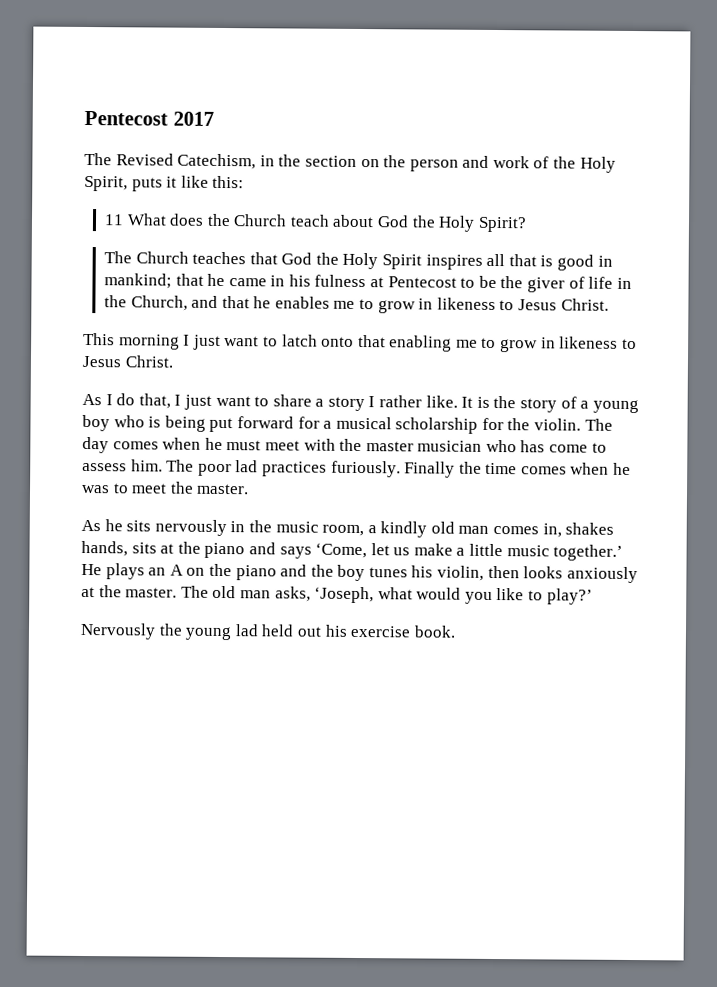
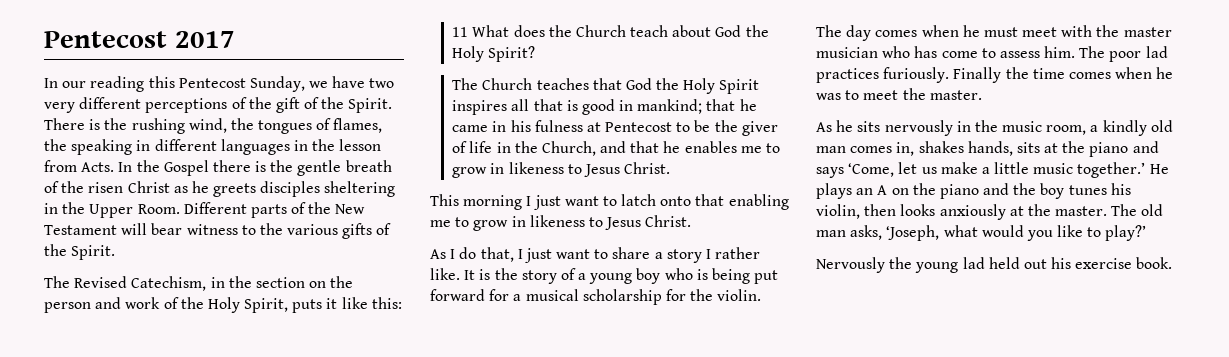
(214, 118) none -> [44,76,395,92] [44,97,393,113] [44,118,383,134] [44,139,382,155] [44,160,392,176] [44,181,396,197] [44,202,366,218] [44,223,392,239] [44,244,116,260] // In our reading this Pentecost Sunday, we have two very different perceptions of the gift of the Spirit. There is the rushing wind, the tongues of flames, the speaking in different languages in the lesson from Acts. In the Gospel there is the gentle breath of the risen Christ as he greets disciples sheltering in the Upper Room. Different parts of the New Testament will bear witness to the various gifts of the Spirit.

